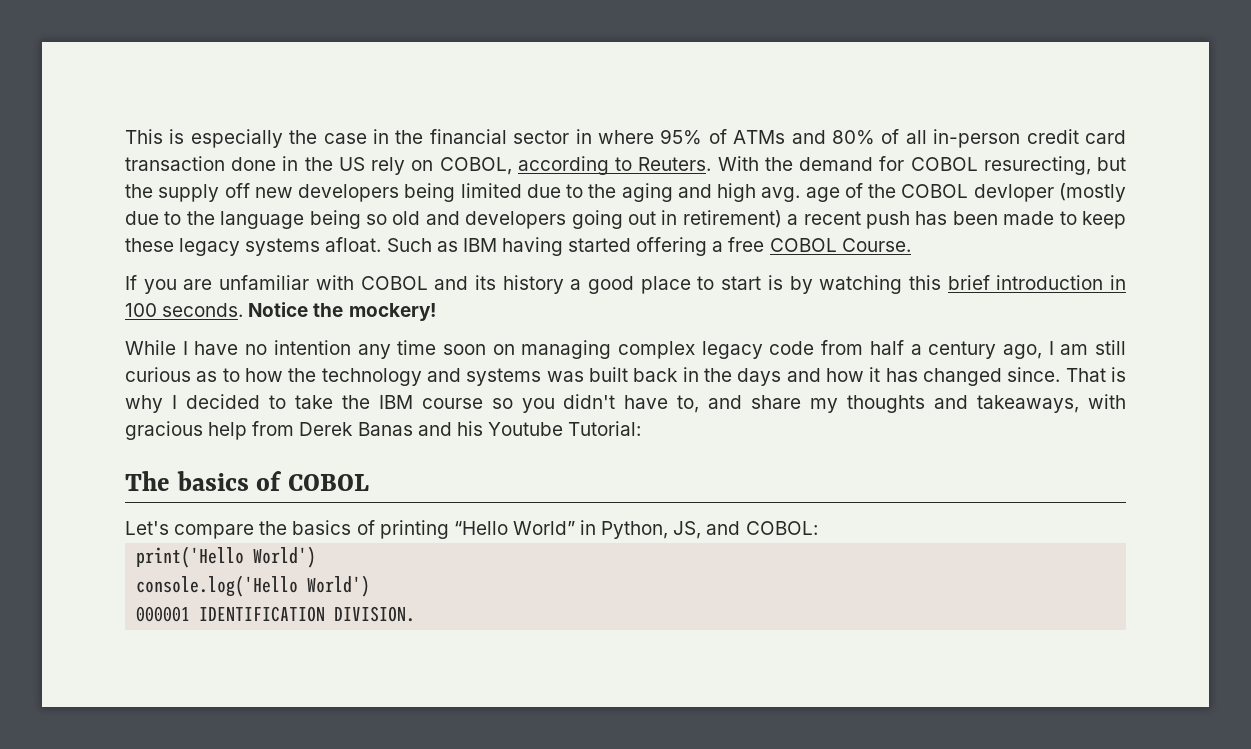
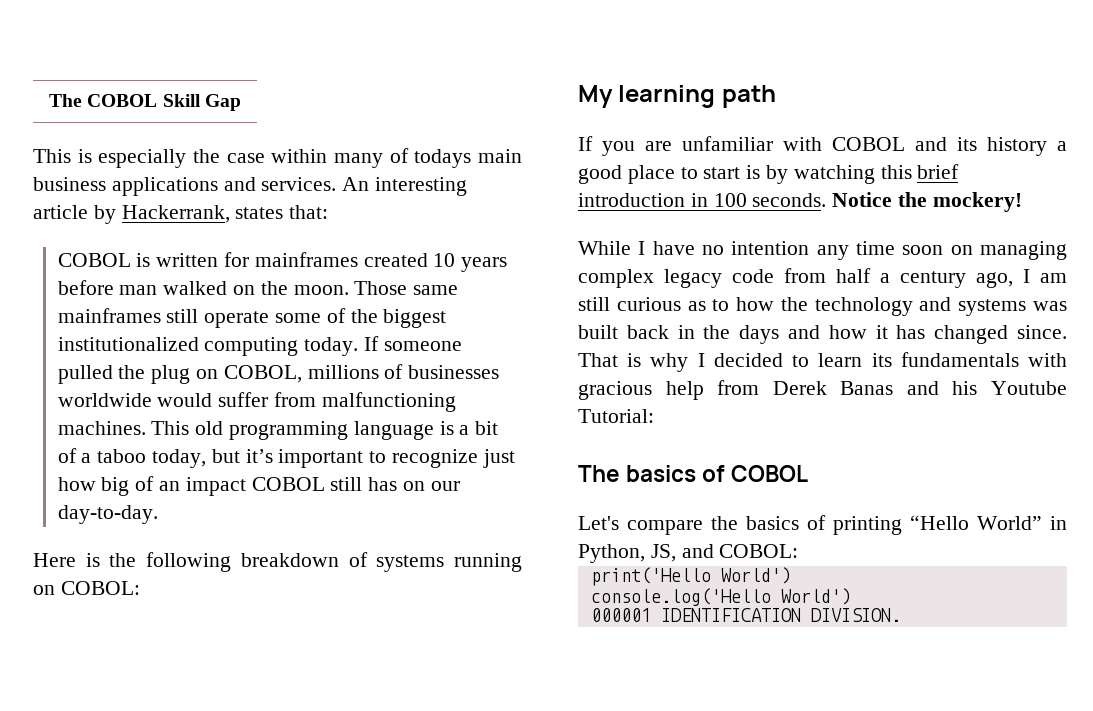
(125, 136) none -> [49,94,241,111] The COBOL Skill Gap //
[373,129,1126,148] [125,156,1127,175] [125,183,1127,202] [125,210,1126,229] [125,237,911,256] in the financial sector in where 95% of ATMs and 80% of all in-person credit card transaction done in the US rely on COBOL, according to Reuters. With the demand for COBOL resurecting, but the supply off new developers being limited due to the aging and high avg. age of the COBOL devloper (mostly due to the language being so old and developers going out in retirement) a recent push has been made to keep these legacy systems afloat. Such as IBM having started offering a free COBOL Course. -> [271,148,522,168] [33,177,468,196] [33,205,329,224] [57,252,508,272] [57,280,459,295] [57,308,447,328] [57,336,462,356] [57,364,500,384] [57,392,456,412] [57,421,499,440] [57,448,515,468] [57,476,460,496] [57,505,158,524] [33,552,522,572] [33,581,140,595] [578,85,776,108] within many of todays main business applications and services. An interesting article by Hackerrank, states that: // COBOL is written for mainframes created 10 years before man walked on the moon. Those same mainframes still operate some of the biggest institutionalized computing today. If someone pulled the plug on COBOL, millions of businesses worldwide would suffer from malfunctioning machines. This old programming language is a bit of a taboo today, but it’s important to recognize just how big of an impact COBOL still has on our day-to-day. // Here is the following breakdown of systems running on COBOL: // My learning path
[294,394,1080,413] take the IBM course so you didn't have to, and share my thoughts and takeaways, -> [818,352,1019,367] learn its fundamentals

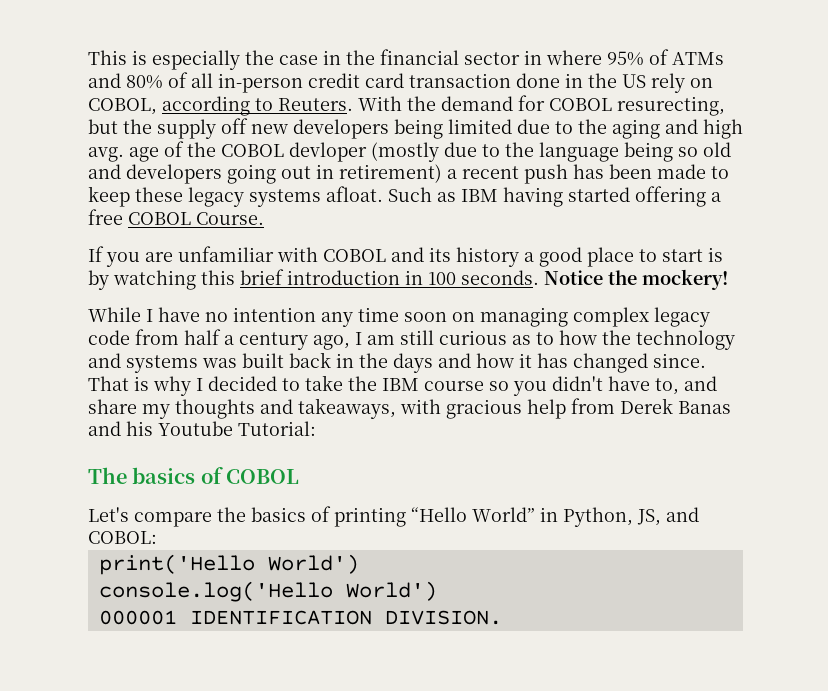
[49,94,241,111] The COBOL Skill Gap // -> (88, 57) none
[271,148,522,168] [33,177,468,196] [33,205,329,224] [57,252,508,272] [57,280,459,295] [57,308,447,328] [57,336,462,356] [57,364,500,384] [57,392,456,412] [57,421,499,440] [57,448,515,468] [57,476,460,496] [57,505,158,524] [33,552,522,572] [33,581,140,595] [578,85,776,108] within many of todays main business applications and services. An interesting article by Hackerrank, states that: // COBOL is written for mainframes created 10 years before man walked on the moon. Those same mainframes still operate some of the biggest institutionalized computing today. If someone pulled the plug on COBOL, millions of businesses worldwide would suffer from malfunctioning machines. This old programming language is a bit of a taboo today, but it’s important to recognize just how big of an impact COBOL still has on our day-to-day. // Here is the following breakdown of systems running on COBOL: // My learning path -> [323,49,724,66] [88,72,713,93] [88,95,725,116] [88,118,743,139] [88,141,731,162] [88,164,729,184] [88,186,721,207] [88,209,264,225] in the financial sector in where 95% of ATMs and 80% of all in-person credit card transaction done in the US rely on COBOL, according to Reuters. With the demand for COBOL resurecting, but the supply off new developers being limited due to the aging and high avg. age of the COBOL devloper (mostly due to the language being so old and developers going out in retirement) a recent push has been made to keep these legacy systems afloat. Such as IBM having started offering a free COBOL Course.
[818,352,1019,367] learn its fundamentals -> [305,375,717,396] [88,398,396,419] take the IBM course so you didn't have to, and share my thoughts and takeaways,

